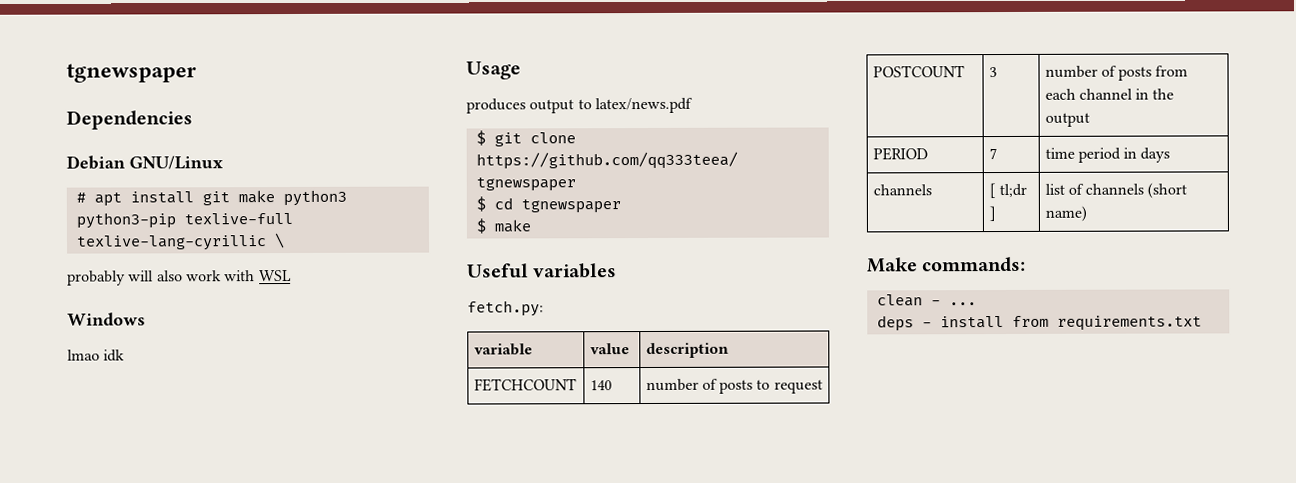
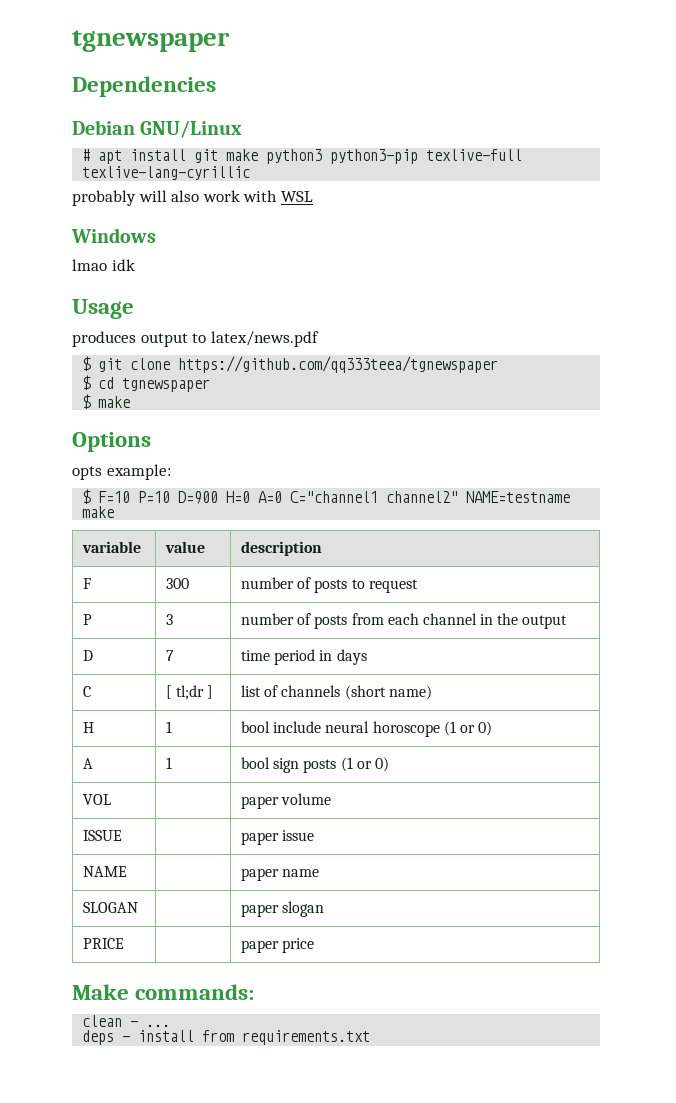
[273,233,285,249] \ -> (251, 173) none
[467,263,618,279] [467,300,544,317] Useful variables // fetch.py: -> [72,432,151,452] [72,464,171,480] [82,489,571,504] [82,506,115,518] Options // opts example: // $ F=10 P=10 D=900 H=0 A=0 C="channel1 channel2" NAME=testname make
[473,378,577,392] [589,380,612,391] FETCHCOUNT | 140 -> [82,578,91,589] [165,578,189,589] F | 300
[872,65,965,78] POSTCOUNT -> [82,614,92,625] P
[872,147,928,161] PERIOD -> [82,650,93,661] D
[872,184,932,196] channels -> [82,686,91,697] C
(1087, 213) none -> [82,722,94,733] [165,721,172,733] [240,721,493,737] [82,758,93,769] [165,757,172,769] [240,757,389,773] [82,794,111,805] [240,793,332,809] [82,830,122,841] [240,830,315,845] [82,866,127,877] [240,868,320,881] [82,902,138,913] [240,901,325,917] [82,938,124,949] [240,938,315,953] // H | 1 | bool include neural horoscope (1 or 0) // A | 1 | bool sign posts (1 or 0) // VOL | | paper volume // ISSUE | | paper issue // NAME | | paper name // SLOGAN | | paper slogan // PRICE | | paper price

